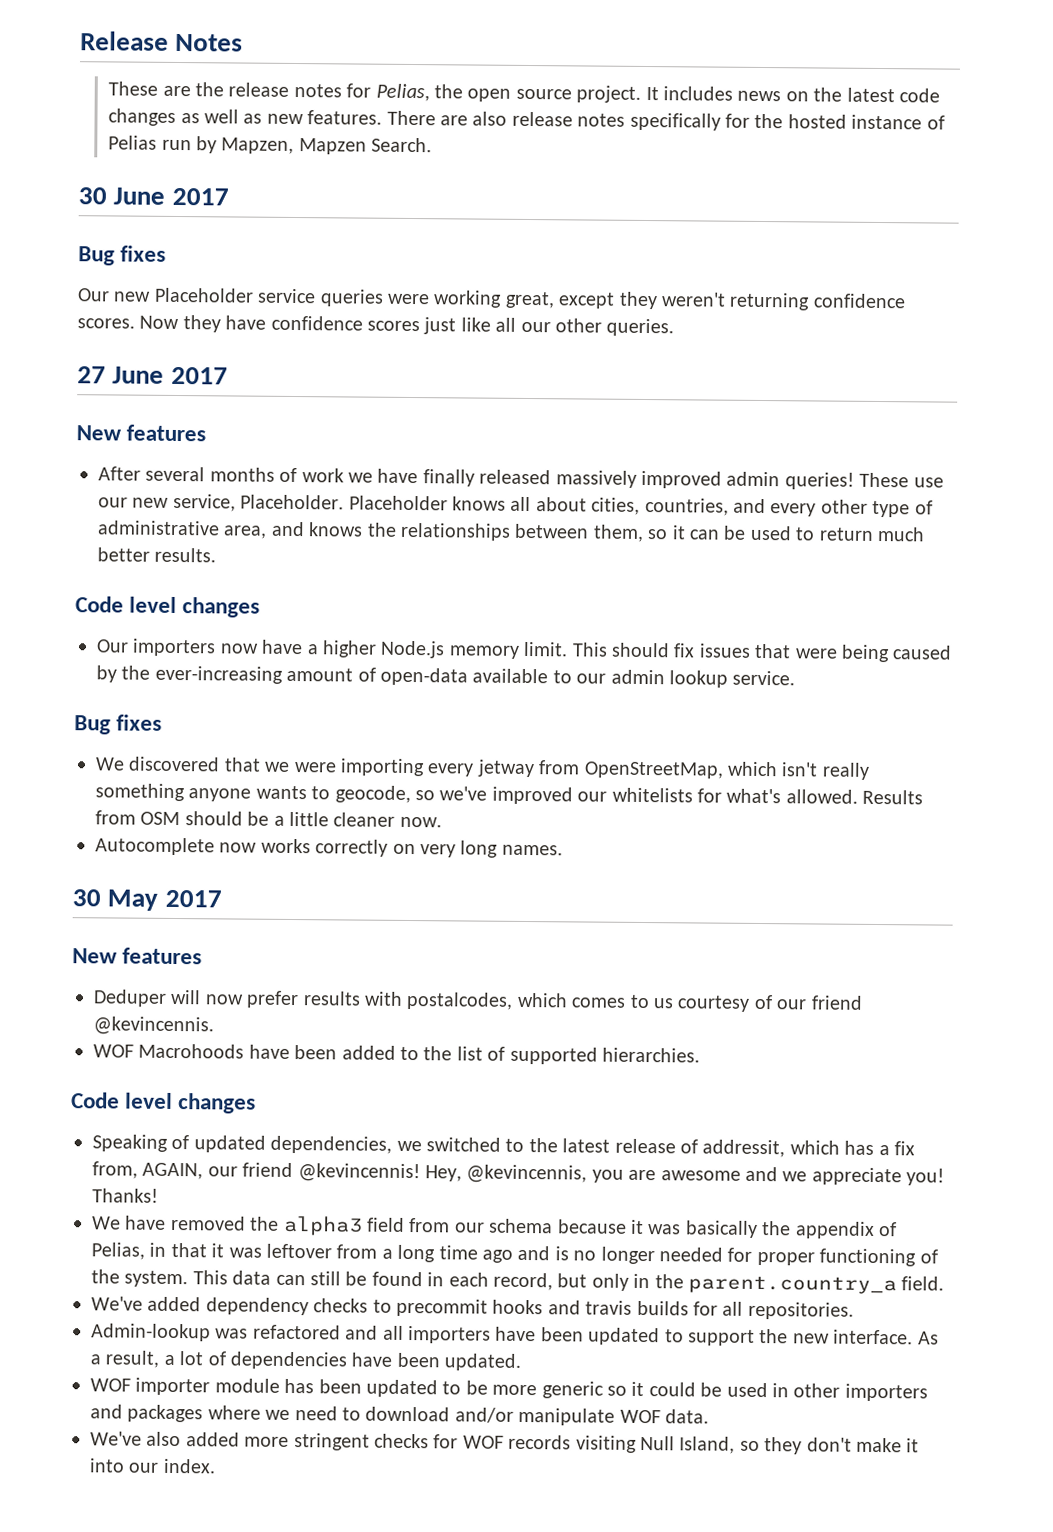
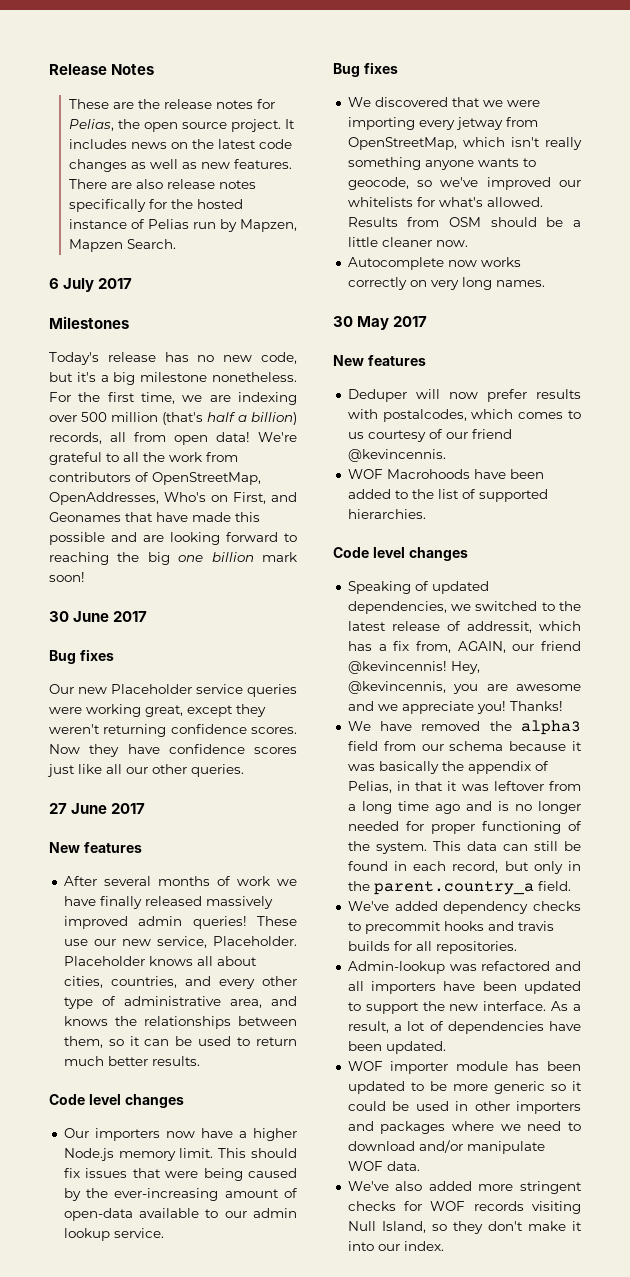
(433, 145) none -> [49,278,133,292] [49,316,129,329] [49,352,297,365] [49,372,297,385] [49,392,297,405] [49,412,297,425] [49,432,297,445] [49,452,238,465] [49,472,261,485] [49,492,297,505] [49,512,260,522] [49,532,297,545] [49,552,297,565] [49,572,85,582] // 6 July 2017 // Milestones // Today's release has no new code, but it's a big milestone nonetheless. For the first time, we are indexing over 500 million (that's half a billion) records, all from open data! We're grateful to all the work from contributors of OpenStreetMap, OpenAddresses, Who's on First, and Geonames that have made this possible and are looking forward to reaching the big one billion mark soon!

